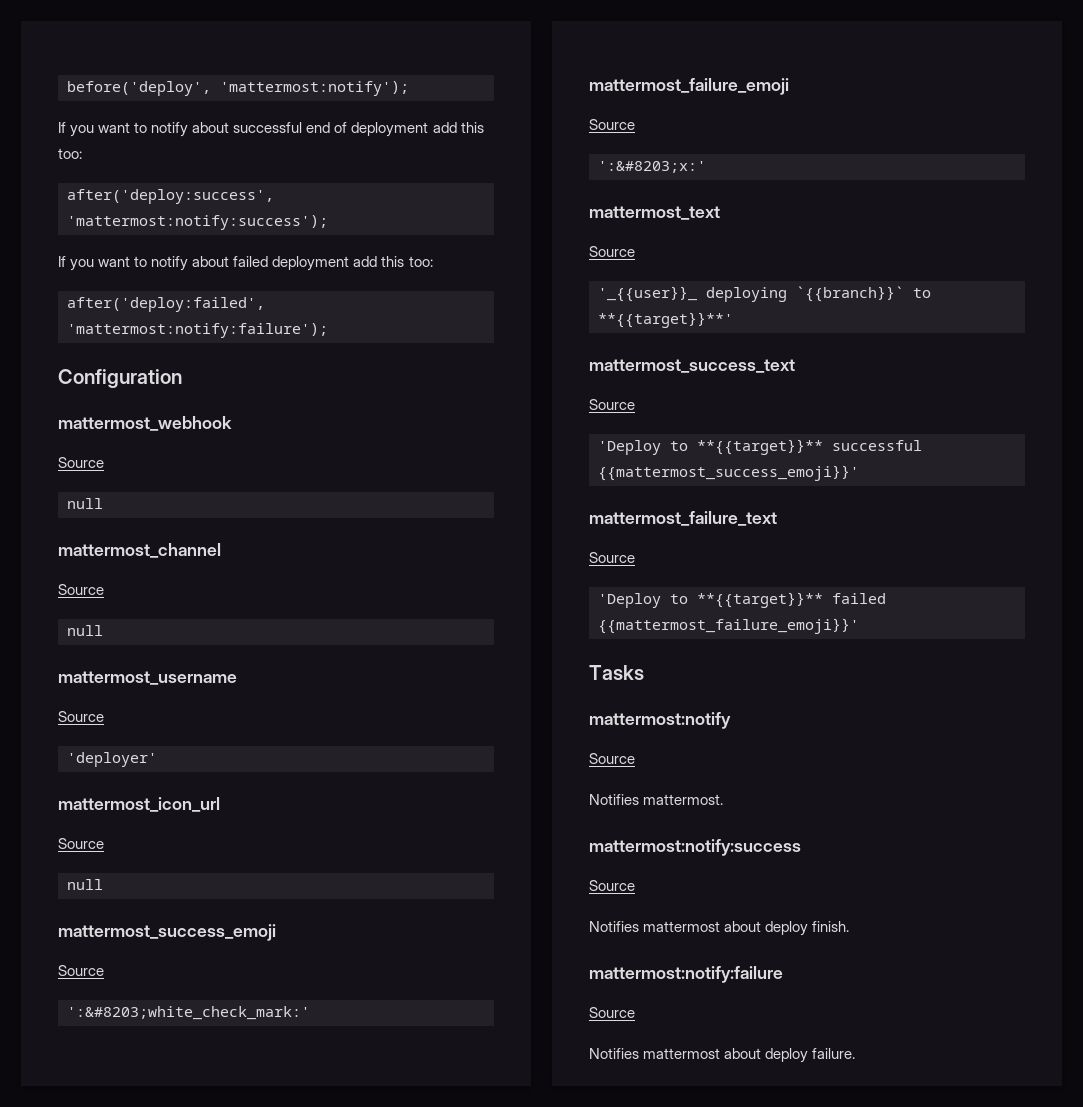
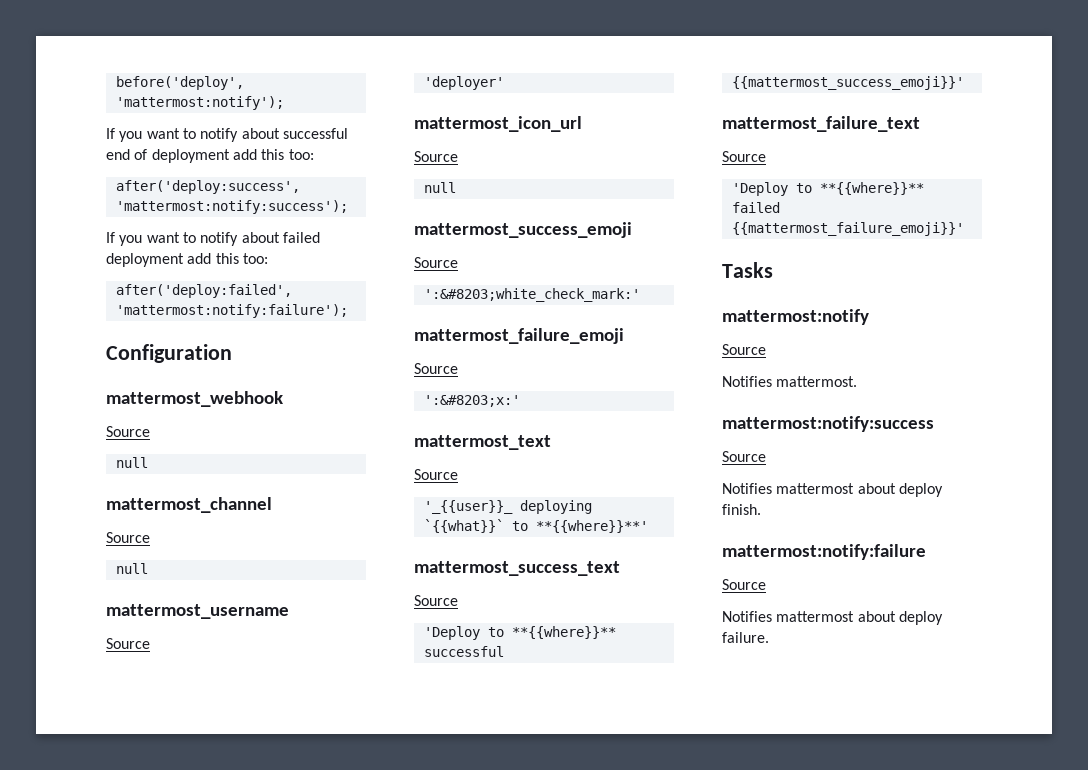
[796,286,931,302] [598,312,733,328] `{{branch}}` to **{{target}}**' -> [423,519,648,533] `{{what}}` to **{{where}}**'
[697,439,823,455] **{{target}}** -> [511,626,616,639] **{{where}}**
[697,592,823,608] **{{target}}** -> [819,182,924,195] **{{where}}**

